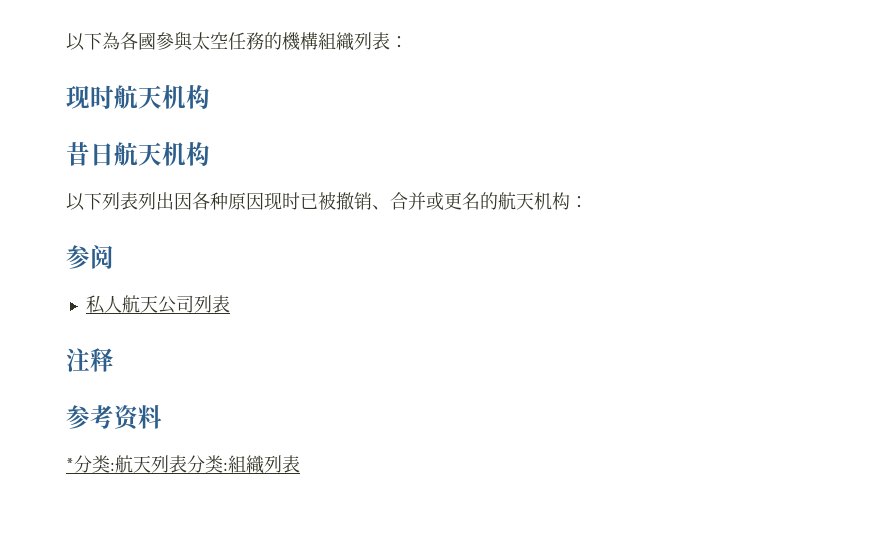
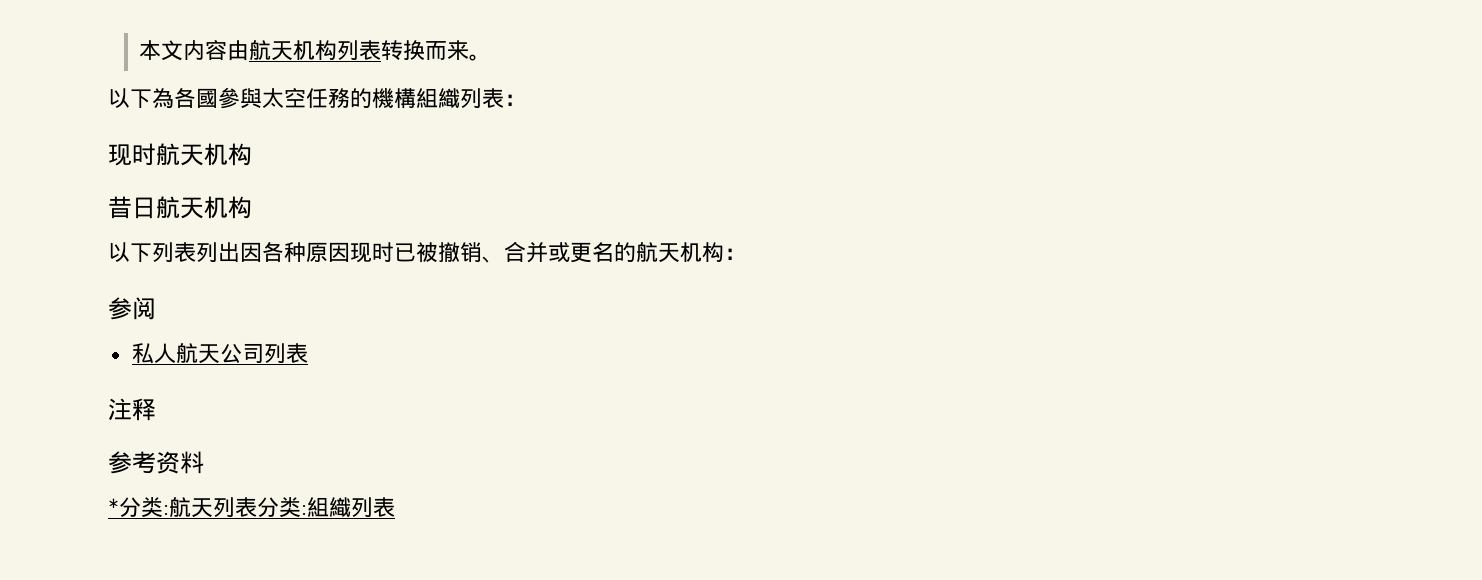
(66, 42) none -> [139,40,492,61] 本文内容由航天机构列表转换而来。 //

